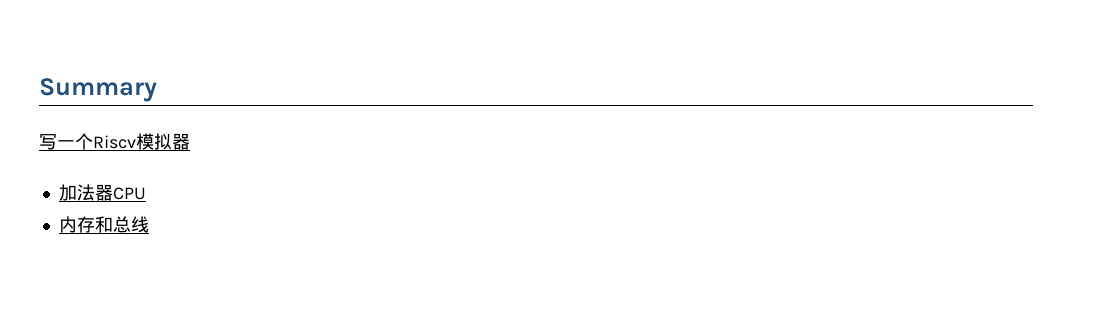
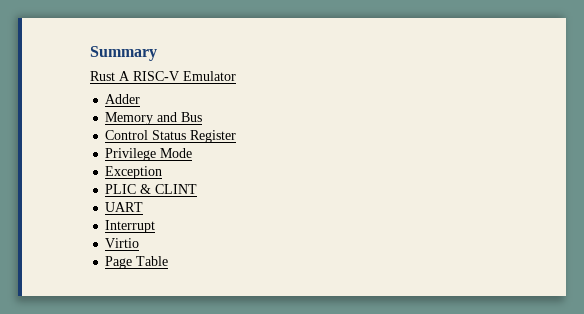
[39,133,190,150] [58,184,146,201] [58,216,149,233] 写一个Riscv模拟器 // 加法器CPU // 内存和总线 -> [90,71,236,81] [105,94,141,104] [105,112,203,125] [105,130,237,143] [105,148,193,161] [105,166,163,179] [105,184,198,194] [105,202,144,212] [105,220,156,233] [105,238,140,248] [105,256,169,269] Rust A RISC-V Emulator // Adder // Memory and Bus // Control Status Register // Privilege Mode // Exception // PLIC & CLINT // UART // Interrupt // Virtio // Page Table

